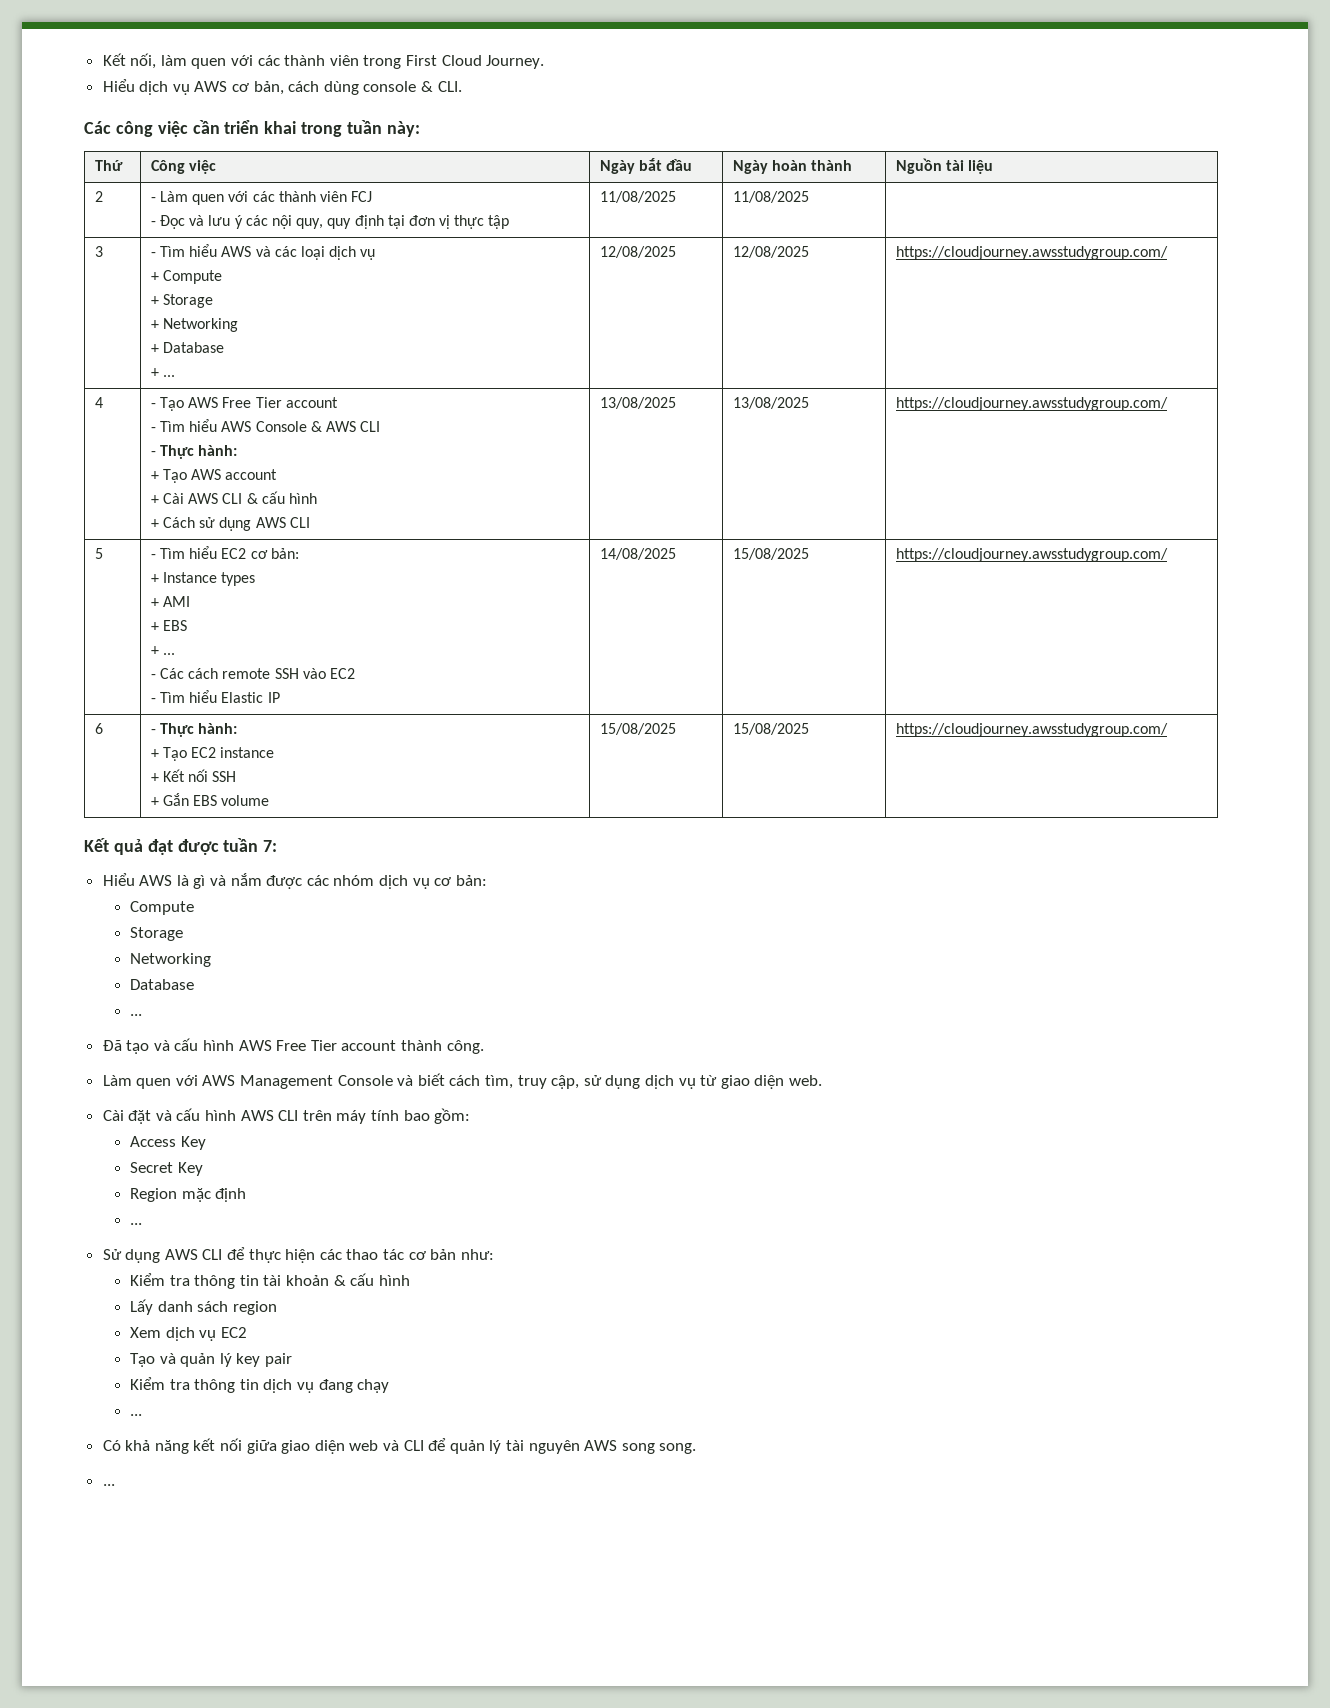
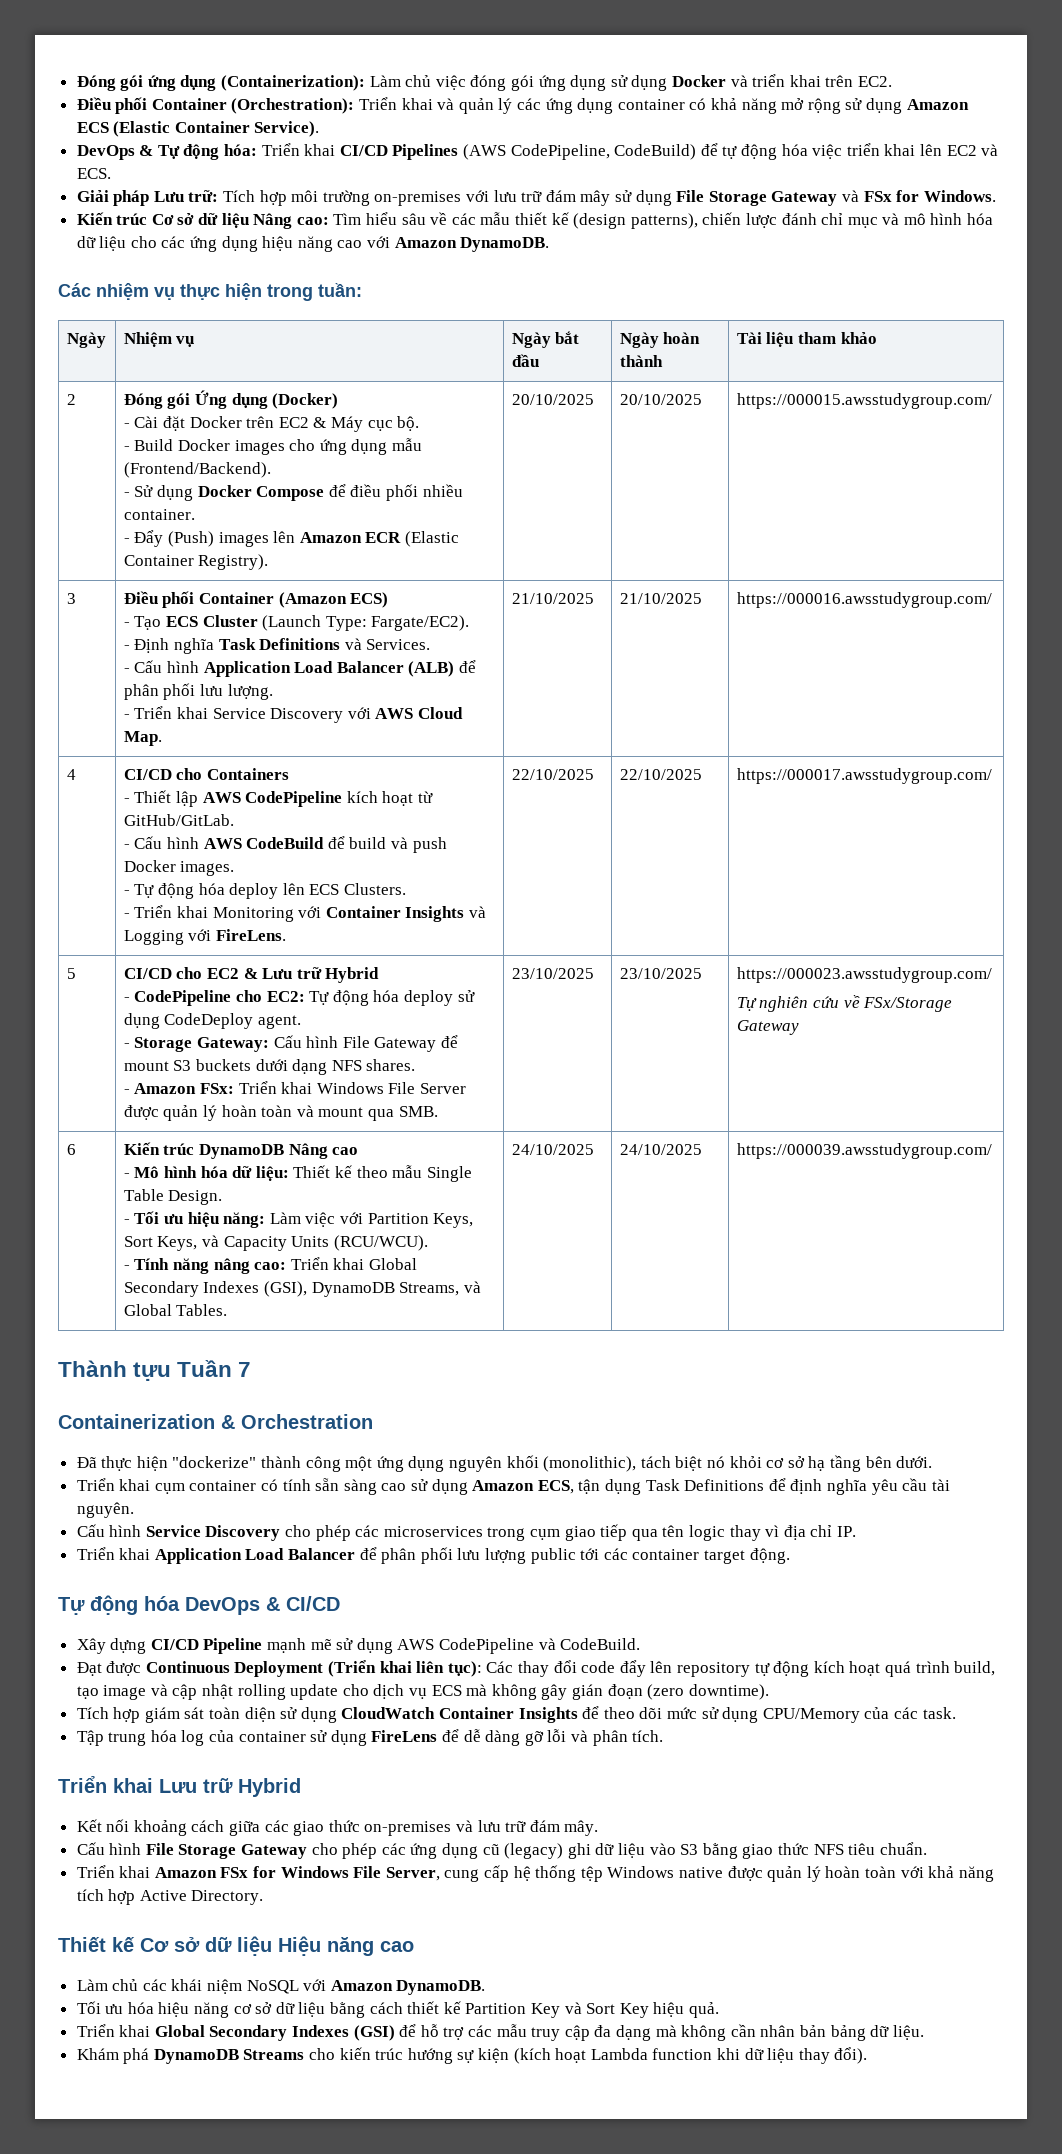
[102,53,545,69] [102,79,462,95] [84,120,420,137] [94,160,123,171] [150,160,217,174] Kết nối, làm quen với các thành viên trong First Cloud Journey. // Hiểu dịch vụ AWS cơ bản, cách dùng console & CLI. // Các công việc cần triển khai trong tuần này: // Thứ | Công việc -> [76,74,892,91] [76,97,969,114] [76,121,320,137] [76,143,999,160] [76,168,111,179] [76,190,996,206] [76,212,994,229] [76,236,550,252] [58,283,362,301] [66,332,106,348] [123,332,195,347] Đóng gói ứng dụng (Containerization): Làm chủ việc đóng gói ứng dụng sử dụng Docker và triển khai trên EC2. // Điều phối Container (Orchestration): Triển khai và quản lý các ứng dụng container có khả năng mở rộng sử dụng Amazon ECS (Elastic Container Service). // DevOps & Tự động hóa: Triển khai CI/CD Pipelines (AWS CodePipeline, CodeBuild) để tự động hóa việc triển khai lên EC2 và ECS. // Giải pháp Lưu trữ: Tích hợp môi trường on-premises với lưu trữ đám mây sử dụng File Storage Gateway và FSx for Windows. // Kiến trúc Cơ sở dữ liệu Nâng cao: Tìm hiểu sâu về các mẫu thiết kế (design patterns), chiến lược đánh chỉ mục và mô hình hóa dữ liệu cho các ứng dụng hiệu năng cao với Amazon DynamoDB. // Các nhiệm vụ thực hiện trong tuần: // Ngày | Nhiệm vụ
[895,158,994,174] Nguồn tài liệu -> [736,332,877,347] Tài liệu tham khảo
[150,191,373,205] [150,215,510,229] [599,191,676,203] [732,191,809,203] [94,246,103,257] [150,244,376,260] [150,270,223,284] [150,294,214,308] [150,318,239,332] [150,342,225,353] [150,368,176,377] [599,246,676,258] [732,246,809,258] [895,246,1168,260] [94,397,103,408] [150,397,338,411] [150,419,381,432] [150,445,238,459] [150,469,278,483] [150,491,317,504] [150,517,310,531] [599,397,676,409] [732,397,809,409] [895,397,1168,411] [94,548,103,559] [150,546,299,559] [150,572,256,586] [150,596,191,607] [150,620,188,631] [150,646,176,655] [150,668,355,679] [150,690,280,703] [599,548,676,560] [732,548,809,560] [895,548,1168,562] [94,723,103,734] [150,723,238,737] [150,747,275,761] [150,769,237,782] [150,793,270,806] [599,723,676,735] [732,723,809,735] [895,723,1168,737] [84,838,278,855] [102,873,487,889] [130,901,195,915] [130,927,184,941] [130,953,212,967] [130,979,195,990] [130,1014,143,1016] [102,1038,484,1054] [102,1073,822,1089] [102,1108,471,1124] [130,1136,206,1150] [130,1162,203,1176] [130,1188,247,1202] [130,1223,143,1225] [102,1247,494,1263] [130,1273,410,1289] [130,1299,277,1315] [130,1327,247,1341] [130,1353,293,1367] [130,1377,390,1393] [130,1414,143,1416] [102,1438,697,1454] [102,1484,115,1486] - Làm quen với các thành viên FCJ // - Đọc và lưu ý các nội quy, quy định tại đơn vị thực tập | 11/08/2025 | 11/08/2025 | // 3 | - Tìm hiểu AWS và các loại dịch vụ // + Compute // + Storage // + Networking // + Database // + ... | 12/08/2025 | 12/08/2025 | https://cloudjourney.awsstudygroup.com/ // 4 | - Tạo AWS Free Tier account // - Tìm hiểu AWS Console & AWS CLI // - Thực hành: // + Tạo AWS account // + Cài AWS CLI & cấu hình // + Cách sử dụng AWS CLI | 13/08/2025 | 13/08/2025 | https://cloudjourney.awsstudygroup.com/ // 5 | - Tìm hiểu EC2 cơ bản: // + Instance types // + AMI // + EBS // + ... // - Các cách remote SSH vào EC2 // - Tìm hiểu Elastic IP | 14/08/2025 | 15/08/2025 | https://cloudjourney.awsstudygroup.com/ // 6 | - Thực hành: // + Tạo EC2 instance // + Kết nối SSH // + Gắn EBS volume | 15/08/2025 | 15/08/2025 | https://cloudjourney.awsstudygroup.com/ // Kết quả đạt được tuần 7: // Hiểu AWS là gì và nắm được các nhóm dịch vụ cơ bản: // Compute // Storage // Networking // Database // ... // Đã tạo và cấu hình AWS Free Tier account thành công. // Làm quen với AWS Management Console và biết cách tìm, truy cập, sử dụng dịch vụ từ giao diện web. // Cài đặt và cấu hình AWS CLI trên máy tính bao gồm: // Access Key // Secret Key // Region mặc định // ... // Sử dụng AWS CLI để thực hiện các thao tác cơ bản như: // Kiểm tra thông tin tài khoản & cấu hình // Lấy danh sách region // Xem dịch vụ EC2 // Tạo và quản lý key pair // Kiểm tra thông tin dịch vụ đang chạy // ... // Có khả năng kết nối giữa giao diện web và CLI để quản lý tài nguyên AWS song song. // ... -> [123,390,339,409] [123,416,420,432] [123,438,423,455] [123,462,271,478] [123,484,463,501] [123,509,195,520] [123,530,460,547] [123,554,269,570] [511,394,594,405] [619,394,702,405] [736,393,992,409] [66,593,76,604] [123,591,389,608] [123,615,470,631] [123,638,431,654] [123,660,477,677] [123,683,273,700] [123,706,464,723] [123,731,162,746] [511,593,594,604] [619,593,702,604] [736,592,992,608] [66,769,76,780] [123,768,290,780] [123,790,434,807] [123,814,234,826] [123,836,447,853] [123,860,235,876] [123,883,407,899] [123,905,487,922] [123,929,287,945] [511,769,594,780] [619,769,702,780] [736,768,992,784] [66,968,76,979] [123,967,380,983] [123,990,475,1006] [123,1013,302,1029] [123,1035,459,1052] [123,1059,416,1075] [123,1081,467,1094] [123,1105,438,1121] [511,968,594,979] [619,968,702,979] [736,967,992,983] [736,995,953,1012] [736,1020,799,1035] [66,1144,76,1155] [123,1142,359,1159] [123,1165,472,1182] [123,1189,223,1205] [123,1211,474,1228] [123,1235,428,1251] [123,1257,418,1274] [123,1281,481,1297] [123,1304,228,1316] [511,1144,594,1155] [619,1144,702,1155] [736,1143,992,1159] [58,1360,252,1381] [58,1414,373,1429] [76,1455,933,1472] [76,1478,950,1495] [76,1502,134,1518] [76,1524,856,1541] [76,1547,790,1564] [58,1595,340,1615] [76,1638,641,1654] [76,1660,996,1677] [76,1684,769,1700] [76,1706,956,1723] [76,1729,664,1746] [58,1776,301,1797] [76,1819,599,1836] [76,1842,927,1859] [76,1865,994,1882] [76,1889,264,1905] [58,1936,414,1956] [76,1979,486,1995] [76,2001,719,2018] [76,2024,924,2041] [76,2047,868,2064] Đóng gói Ứng dụng (Docker) // - Cài đặt Docker trên EC2 & Máy cục bộ. // - Build Docker images cho ứng dụng mẫu (Frontend/Backend). // - Sử dụng Docker Compose để điều phối nhiều container. // - Đẩy (Push) images lên Amazon ECR (Elastic Container Registry). | 20/10/2025 | 20/10/2025 | https://000015.awsstudygroup.com/ // 3 | Điều phối Container (Amazon ECS) // - Tạo ECS Cluster (Launch Type: Fargate/EC2). // - Định nghĩa Task Definitions và Services. // - Cấu hình Application Load Balancer (ALB) để phân phối lưu lượng. // - Triển khai Service Discovery với AWS Cloud Map. | 21/10/2025 | 21/10/2025 | https://000016.awsstudygroup.com/ // 4 | CI/CD cho Containers // - Thiết lập AWS CodePipeline kích hoạt từ GitHub/GitLab. // - Cấu hình AWS CodeBuild để build và push Docker images. // - Tự động hóa deploy lên ECS Clusters. // - Triển khai Monitoring với Container Insights và Logging với FireLens. | 22/10/2025 | 22/10/2025 | https://000017.awsstudygroup.com/ // 5 | CI/CD cho EC2 & Lưu trữ Hybrid // - CodePipeline cho EC2: Tự động hóa deploy sử dụng CodeDeploy agent. // - Storage Gateway: Cấu hình File Gateway để mount S3 buckets dưới dạng NFS shares. // - Amazon FSx: Triển khai Windows File Server được quản lý hoàn toàn và mount qua SMB. | 23/10/2025 | 23/10/2025 | https://000023.awsstudygroup.com/ // Tự nghiên cứu về FSx/Storage Gateway // 6 | Kiến trúc DynamoDB Nâng cao // - Mô hình hóa dữ liệu: Thiết kế theo mẫu Single Table Design. // - Tối ưu hiệu năng: Làm việc với Partition Keys, Sort Keys, và Capacity Units (RCU/WCU). // - Tính năng nâng cao: Triển khai Global Secondary Indexes (GSI), DynamoDB Streams, và Global Tables. | 24/10/2025 | 24/10/2025 | https://000039.awsstudygroup.com/ // Thành tựu Tuần 7 // Containerization & Orchestration // Đã thực hiện "dockerize" thành công một ứng dụng nguyên khối (monolithic), tách biệt nó khỏi cơ sở hạ tầng bên dưới. // Triển khai cụm container có tính sẵn sàng cao sử dụng Amazon ECS, tận dụng Task Definitions để định nghĩa yêu cầu tài nguyên. // Cấu hình Service Discovery cho phép các microservices trong cụm giao tiếp qua tên logic thay vì địa chỉ IP. // Triển khai Application Load Balancer để phân phối lưu lượng public tới các container target động. // Tự động hóa DevOps & CI/CD // Xây dựng CI/CD Pipeline mạnh mẽ sử dụng AWS CodePipeline và CodeBuild. // Đạt được Continuous Deployment (Triển khai liên tục): Các thay đổi code đẩy lên repository tự động kích hoạt quá trình build, tạo image và cập nhật rolling update cho dịch vụ ECS mà không gây gián đoạn (zero downtime). // Tích hợp giám sát toàn diện sử dụng CloudWatch Container Insights để theo dõi mức sử dụng CPU/Memory của các task. // Tập trung hóa log của container sử dụng FireLens để dễ dàng gỡ lỗi và phân tích. // Triển khai Lưu trữ Hybrid // Kết nối khoảng cách giữa các giao thức on-premises và lưu trữ đám mây. // Cấu hình File Storage Gateway cho phép các ứng dụng cũ (legacy) ghi dữ liệu vào S3 bằng giao thức NFS tiêu chuẩn. // Triển khai Amazon FSx for Windows File Server, cung cấp hệ thống tệp Windows native được quản lý hoàn toàn với khả năng tích hợp Active Directory. // Thiết kế Cơ sở dữ liệu Hiệu năng cao // Làm chủ các khái niệm NoSQL với Amazon DynamoDB. // Tối ưu hóa hiệu năng cơ sở dữ liệu bằng cách thiết kế Partition Key và Sort Key hiệu quả. // Triển khai Global Secondary Indexes (GSI) để hỗ trợ các mẫu truy cập đa dạng mà không cần nhân bản bảng dữ liệu. // Khám phá DynamoDB Streams cho kiến trúc hướng sự kiện (kích hoạt Lambda function khi dữ liệu thay đổi).

